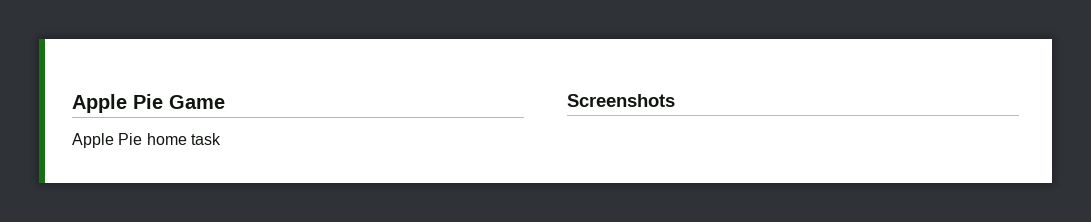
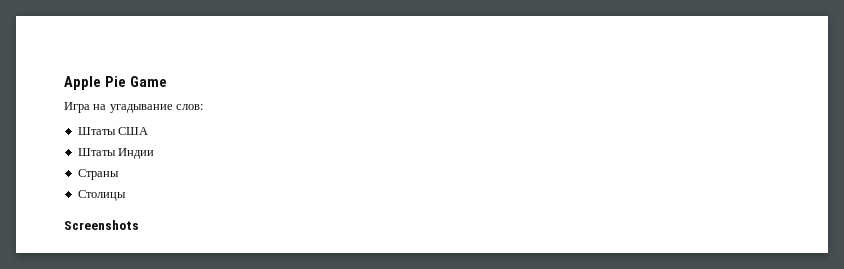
[72,133,221,148] Apple Pie home task -> [64,102,204,113] [77,127,149,135] [77,148,155,159] [77,169,119,180] [77,190,126,201] Игра на угадывание слов: // Штаты США // Штаты Индии // Страны // Столицы

